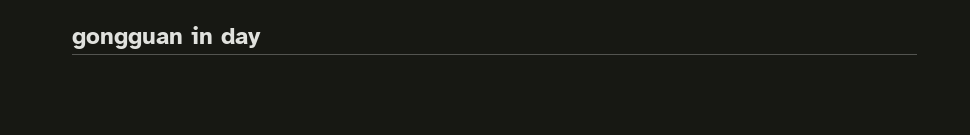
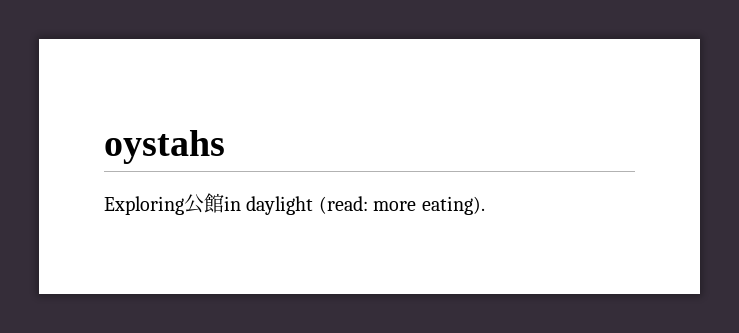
[72,26,261,49] gongguan in day -> [104,130,225,164] [104,193,485,215] oystahs // Exploring公館in daylight (read: more eating).

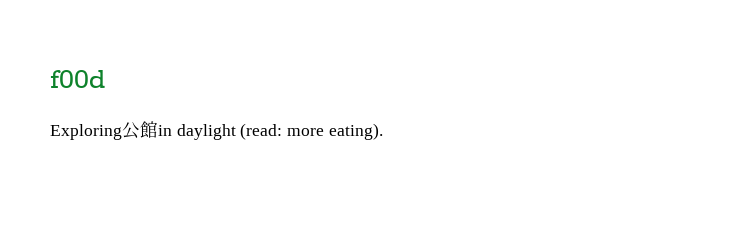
[104,130,225,164] oystahs -> [50,70,106,88] f00d

